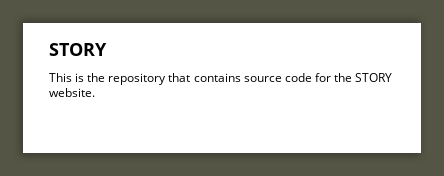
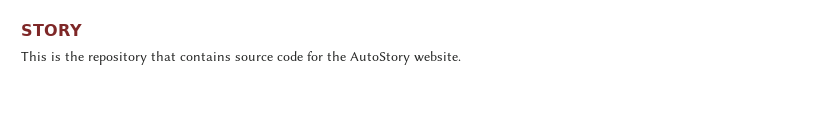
[355,73,393,82] STORY -> [350,52,410,65] AutoStory

